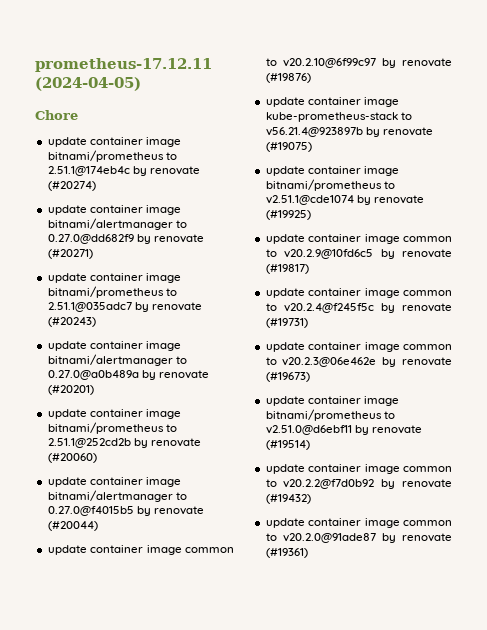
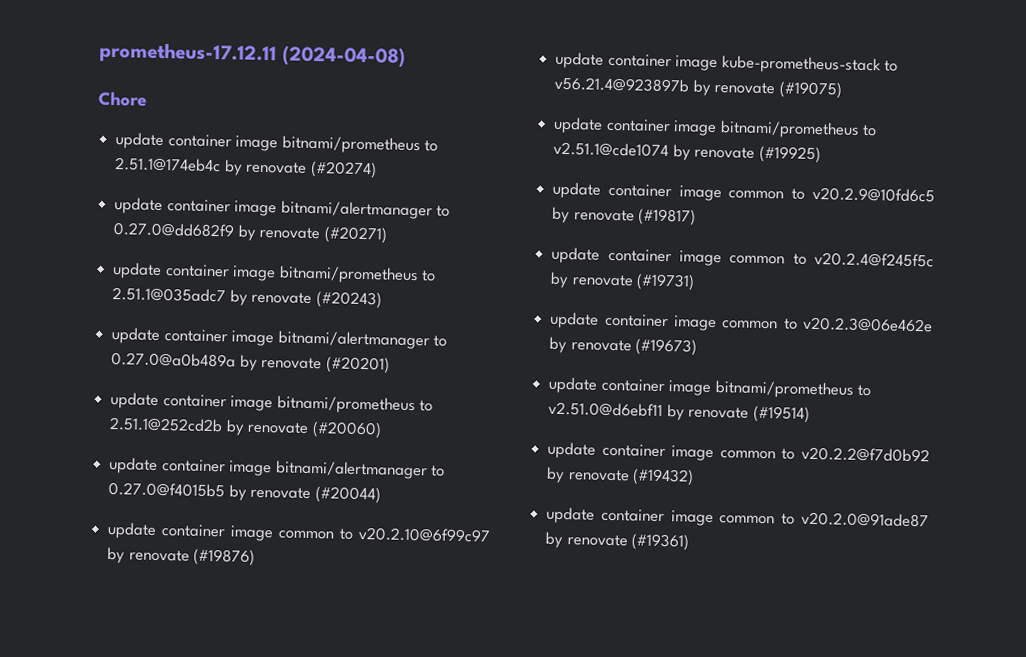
[35,77,141,91] (2024-04-05) -> [281,45,406,68] (2024-04-08)

